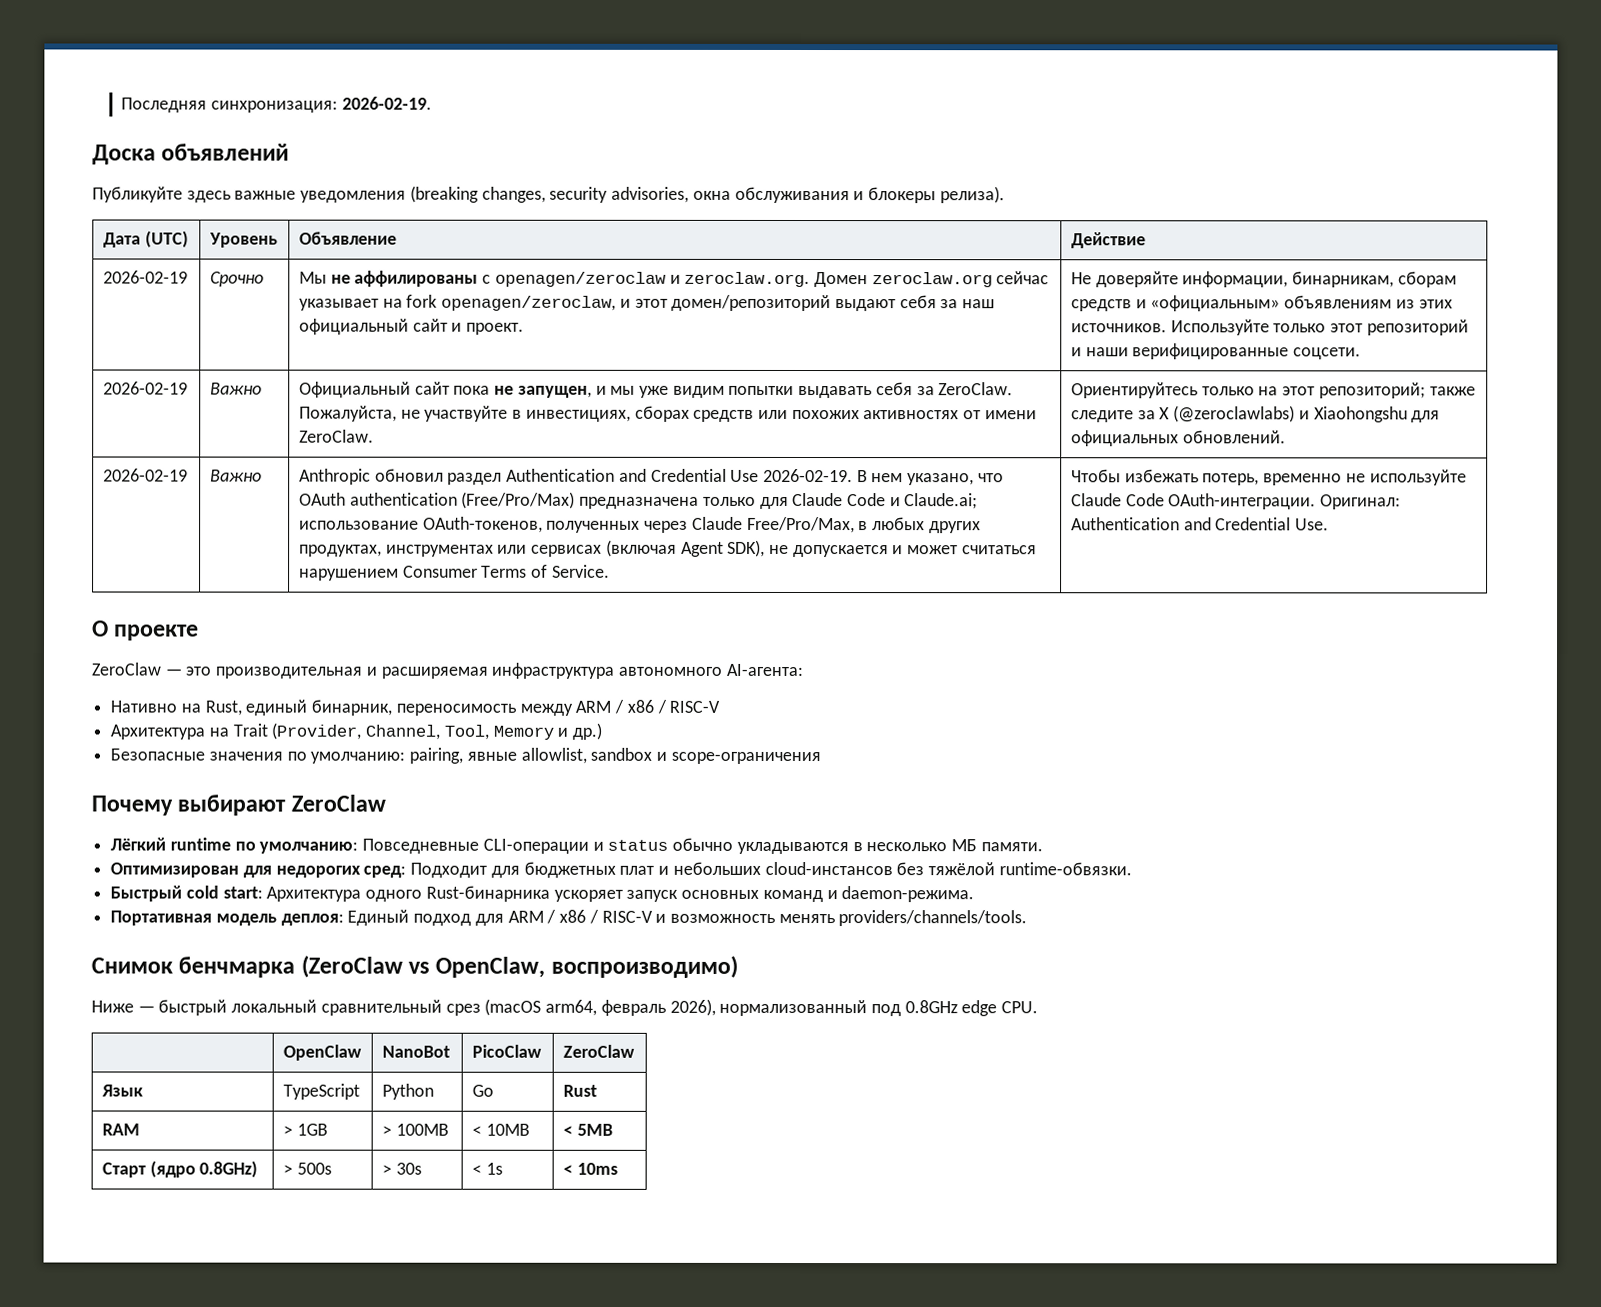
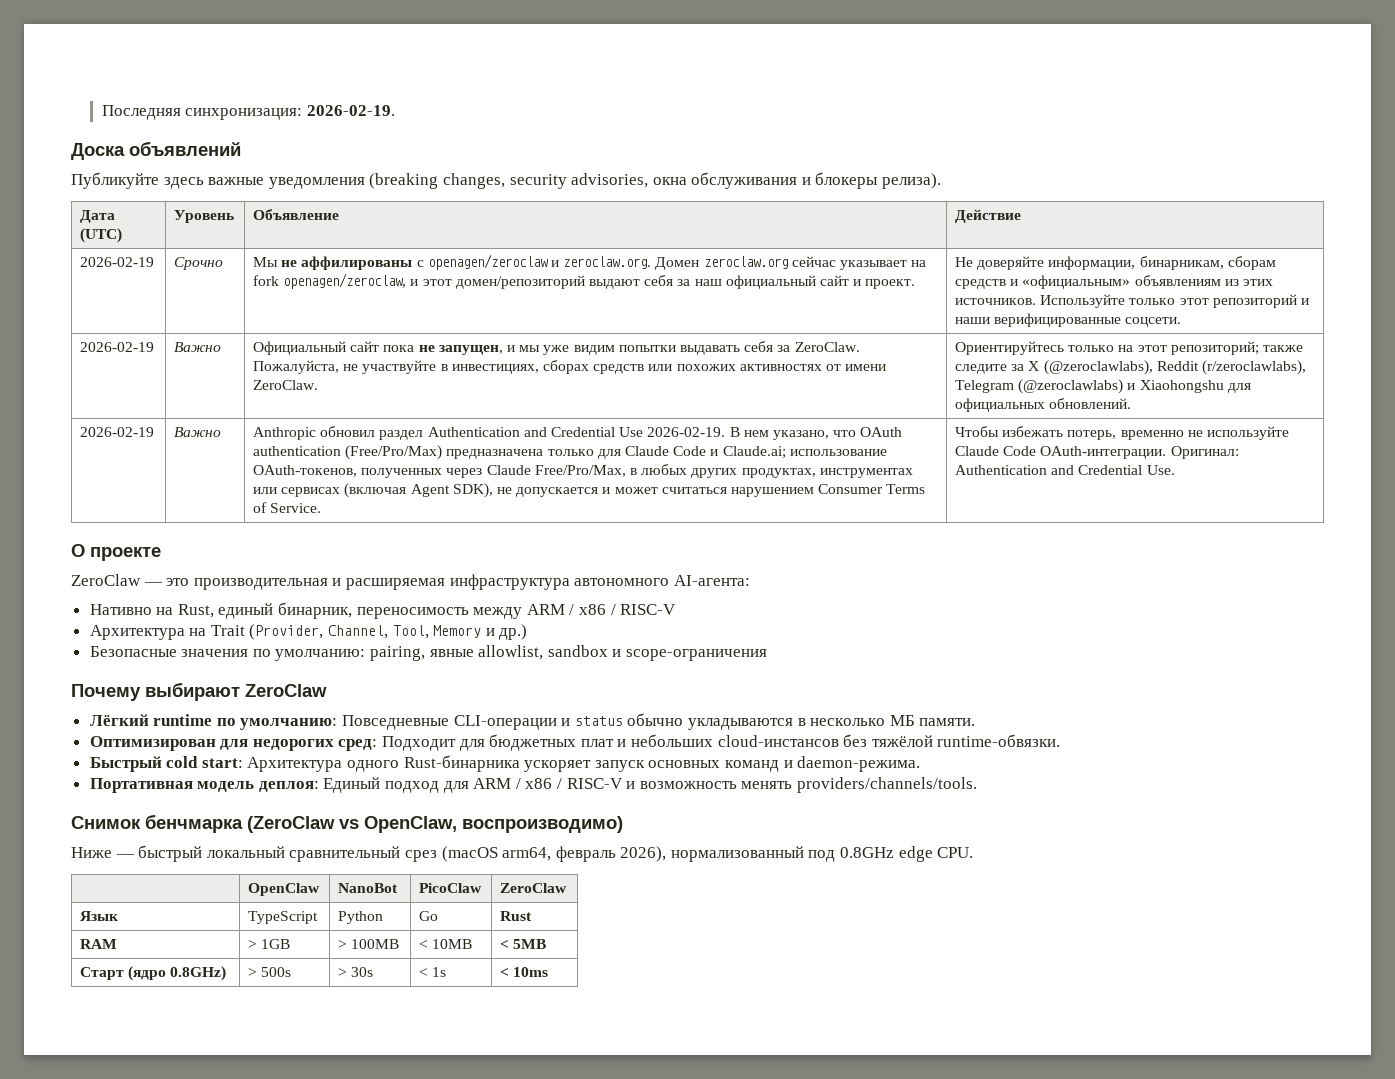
(1171, 413) none -> [1043,360,1307,375] [955,380,1015,393] (@zeroclawlabs), Reddit (r/zeroclawlabs), Telegram

